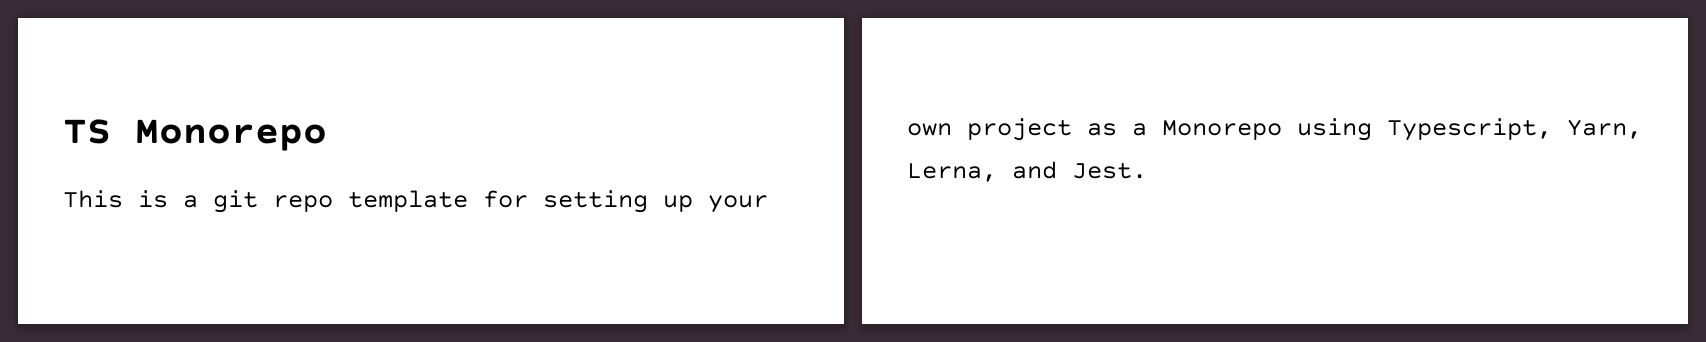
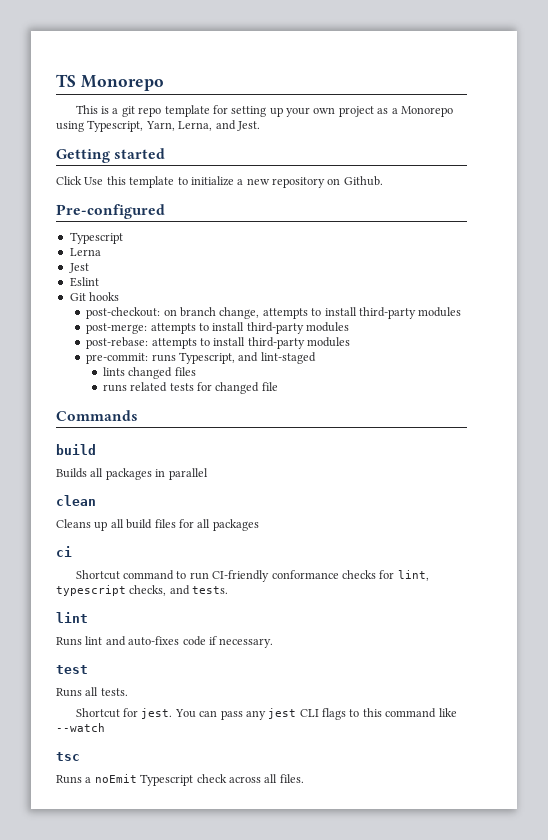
(1147, 170) none -> [56,148,166,163] [56,176,383,188] [56,204,165,219] [69,232,123,244] [69,248,101,256] [68,263,89,273] [69,277,99,287] [69,292,120,301] [86,307,462,319] [86,322,350,334] [86,337,351,349] [86,352,316,364] [102,367,196,379] [102,382,278,394] [56,410,138,421] [56,444,96,455] [56,468,208,480] [56,495,96,506] [56,519,259,531] [56,546,72,557] [75,570,429,582] [56,585,229,596] [56,612,88,623] [56,636,274,648] [56,665,88,674] [56,687,128,697] [75,708,457,720] [56,723,105,732] [56,752,80,761] [56,774,304,786] // Getting started // Click Use this template to initialize a new repository on Github. // Pre-configured // Typescript // Lerna // Jest // Eslint // Git hooks // post-checkout: on branch change, attempts to install third-party modules // post-merge: attempts to install third-party modules // post-rebase: attempts to install third-party modules // pre-commit: runs Typescript, and lint-staged // lints changed files // runs related tests for changed file // Commands // build // Builds all packages in parallel // clean // Cleans up all build files for all packages // ci // Shortcut command to run CI-friendly conformance checks for lint, typescript checks, and tests. // lint // Runs lint and auto-fixes code if necessary. // test // Runs all tests. // Shortcut for jest. You can pass any jest CLI flags to this command like --watch // tsc // Runs a noEmit Typescript check across all files.

